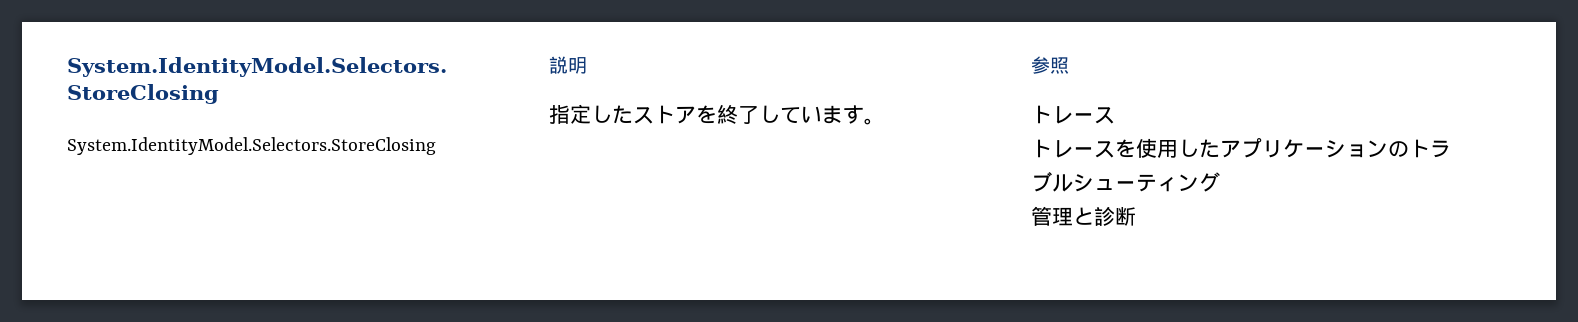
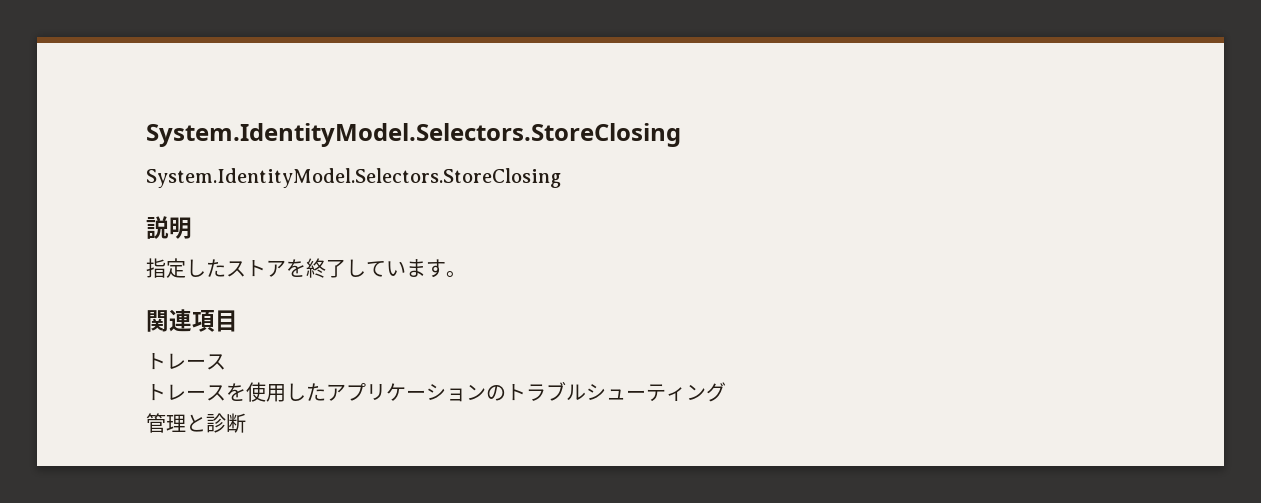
[1031,56,1069,74] 参照 -> [146,309,238,332] 関連項目

